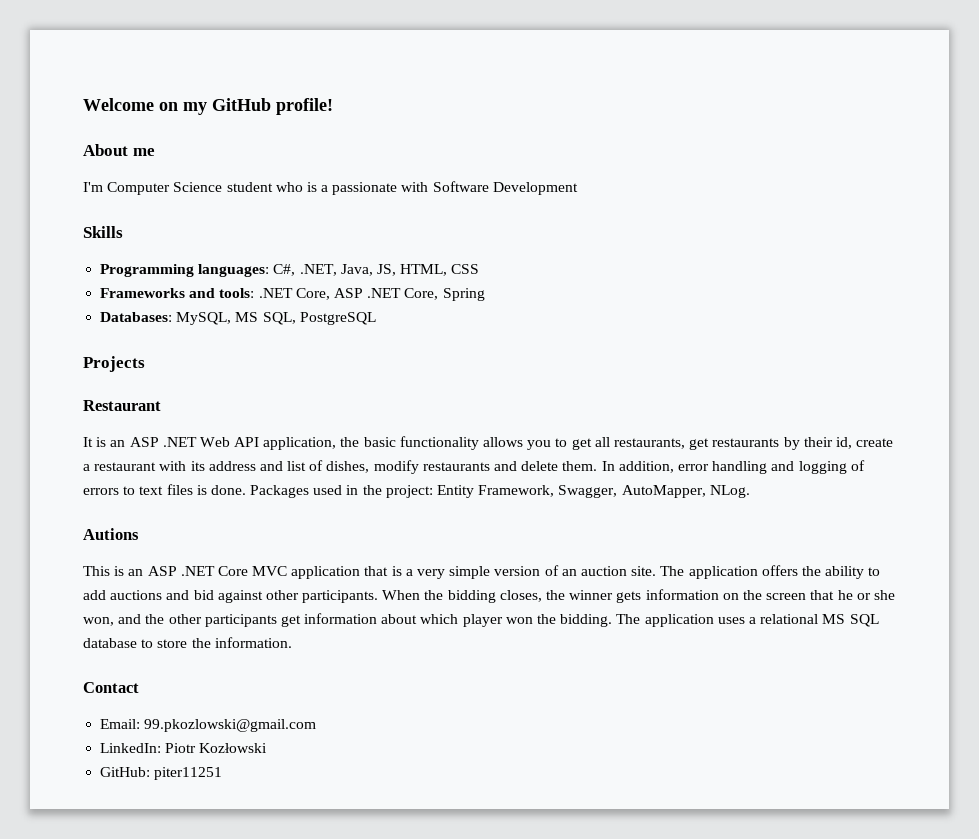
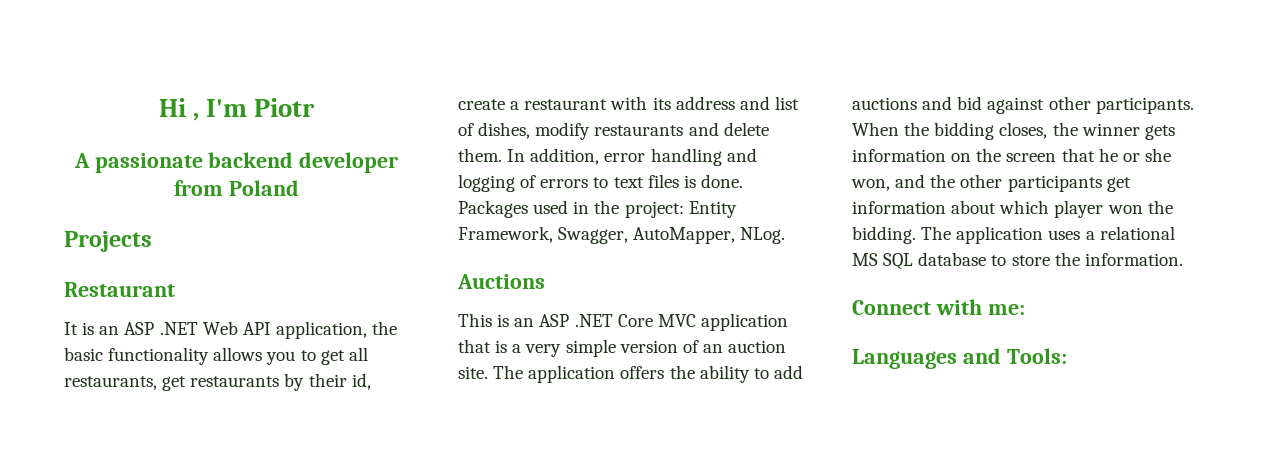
[83,98,333,115] [83,144,155,156] [83,181,578,195] [83,226,123,238] [100,264,480,277] [100,288,485,301] [100,312,376,325] Welcome on my GitHub profile! // About me // I'm Computer Science student who is a passionate with Software Development // Skills // Programming languages: C#, .NET, Java, JS, HTML, CSS // Frameworks and tools: .NET Core, ASP .NET Core, Spring // Databases: MySQL, MS SQL, PostgreSQL -> [158,98,316,121] [73,152,399,173] [174,180,299,196] Hi , I'm Piotr // A passionate backend developer from Poland
[83,528,139,540] Autions -> [457,274,545,289] Auctions
[83,682,139,693] [100,719,317,732] [100,743,268,753] [100,767,223,780] Contact // Email: 99.pkozlowski@gmail.com // LinkedIn: Piotr Kozłowski // GitHub: piter11251 -> [852,299,1025,315] [852,348,1067,369] Connect with me: // Languages and Tools:

